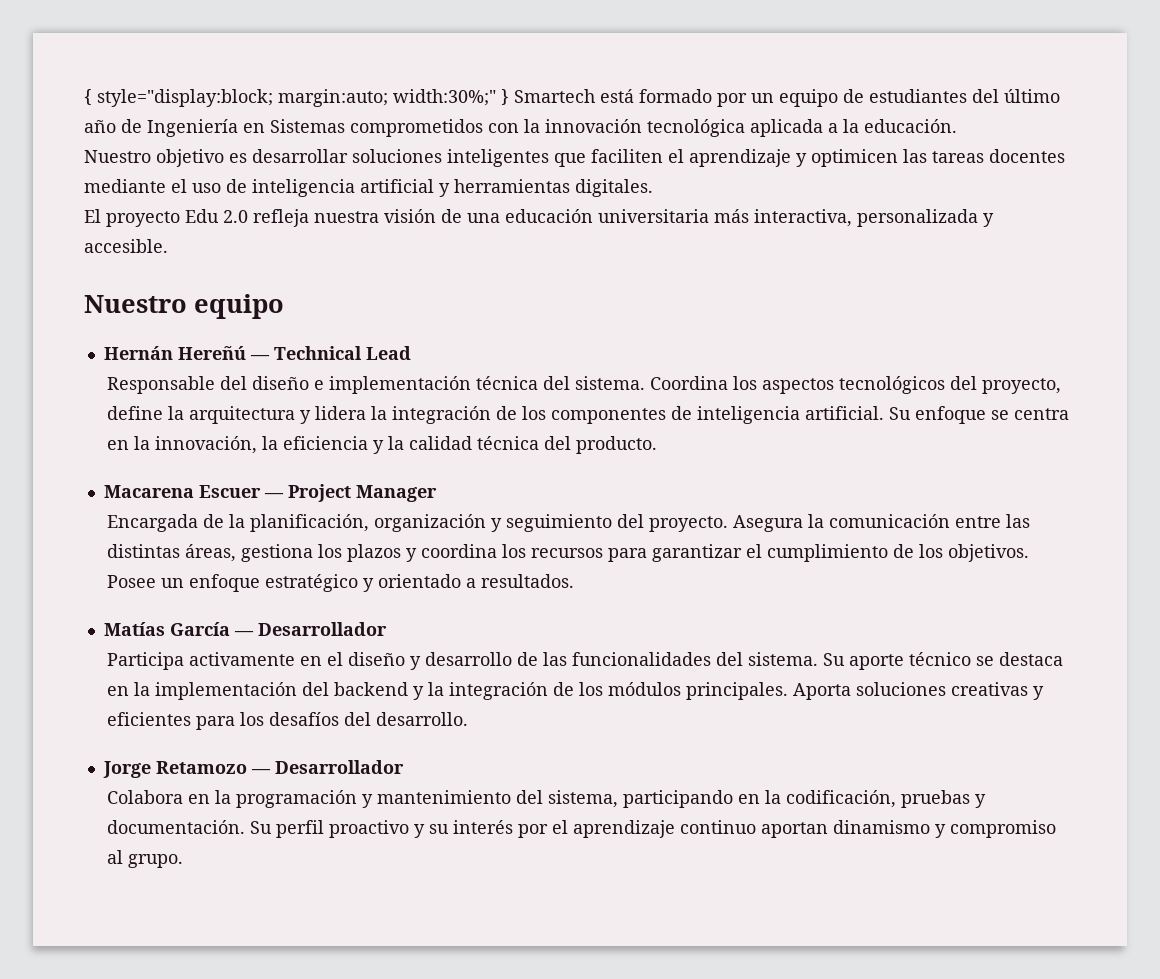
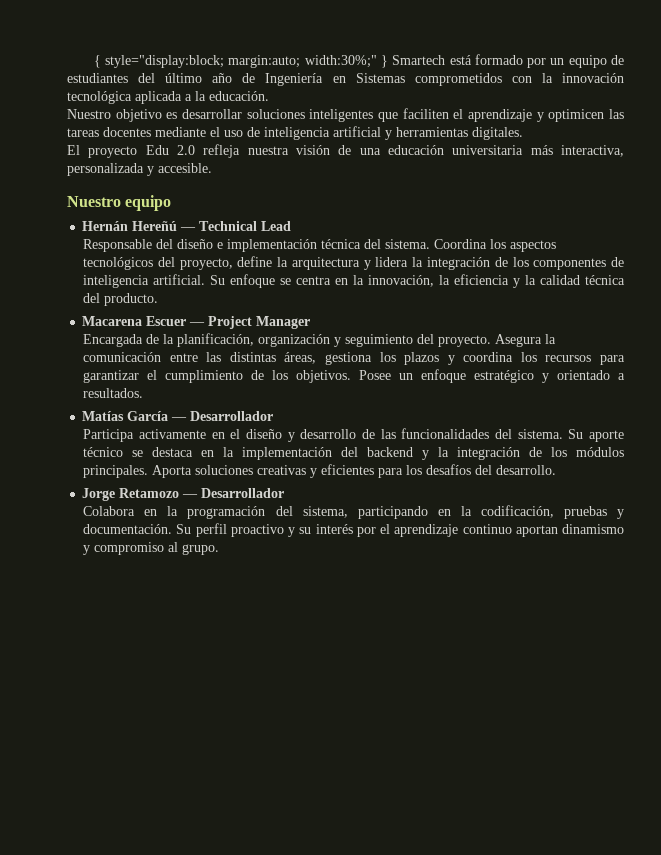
[362,790,512,808] y mantenimiento -> (266, 512) none

